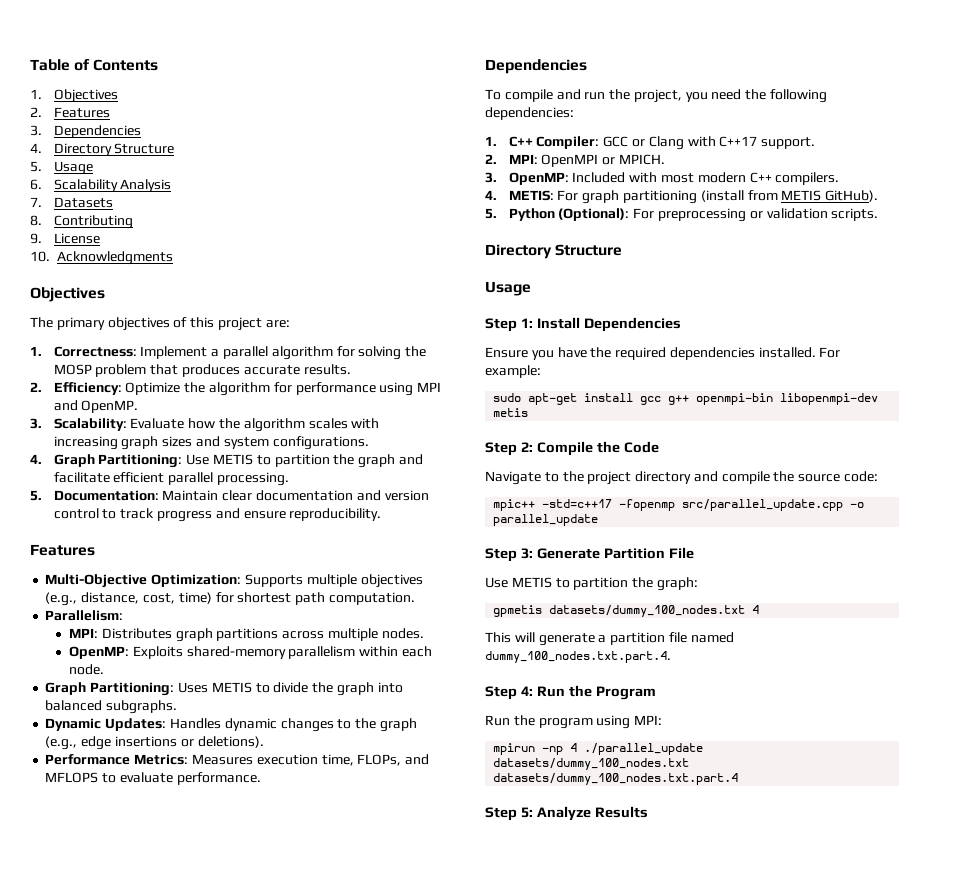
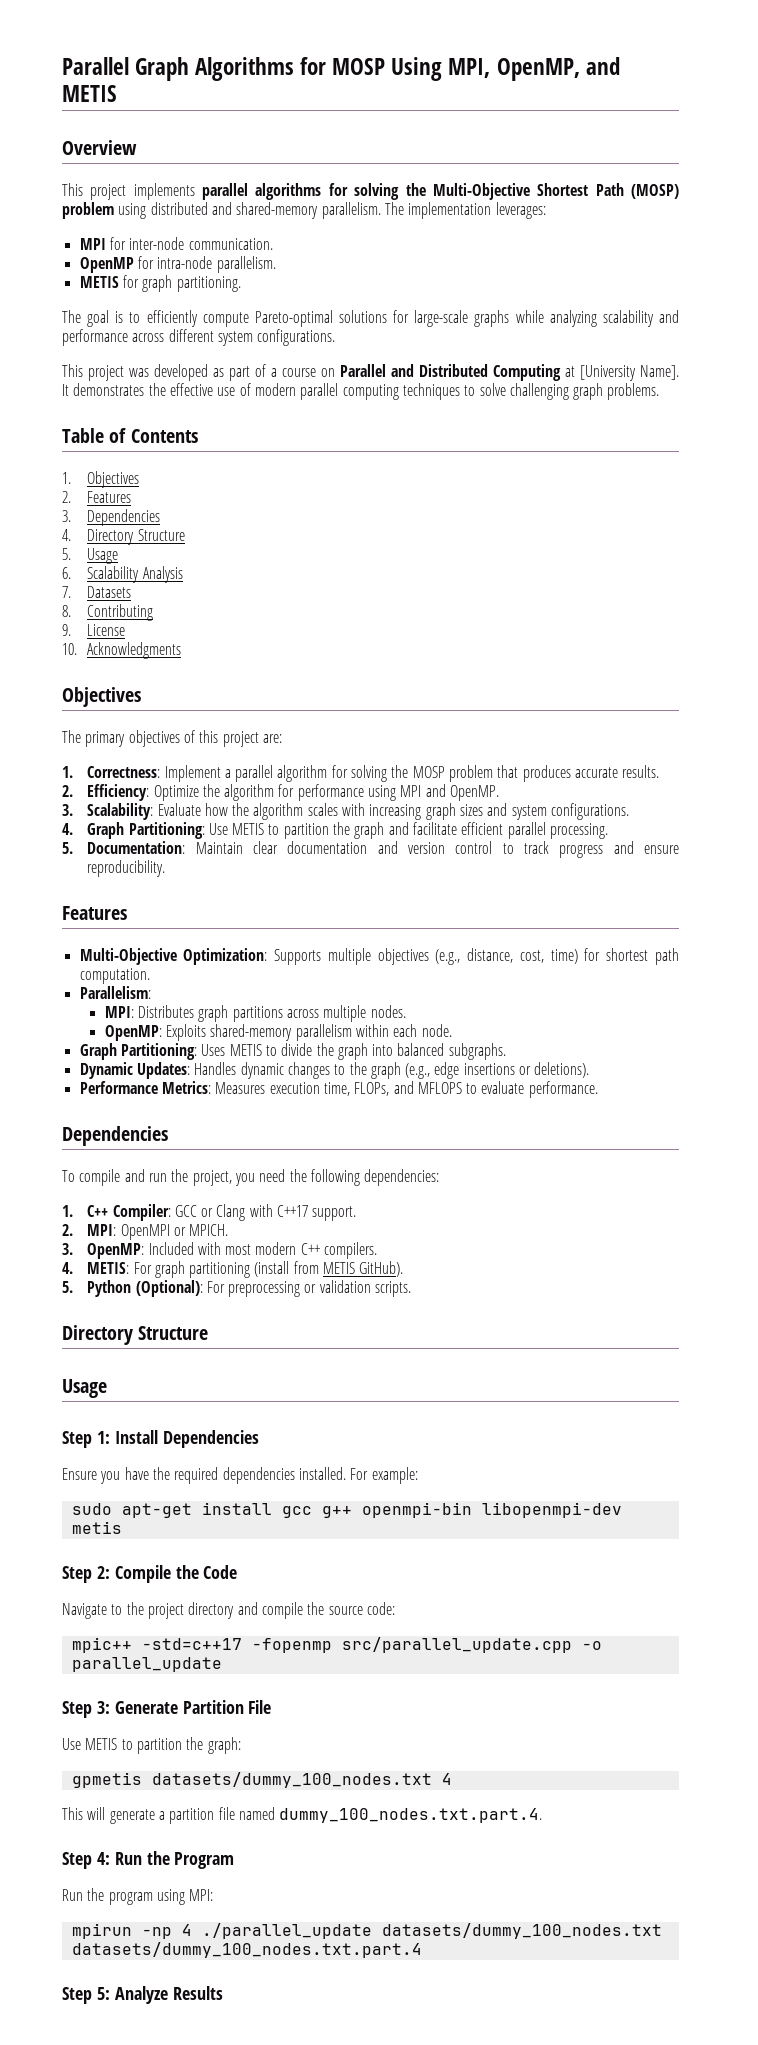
(30, 65) none -> [62,57,620,81] [62,85,117,102] [62,140,137,155] [62,183,680,200] [62,202,546,219] [79,237,273,250] [79,256,276,273] [79,275,241,292] [62,310,679,327] [62,329,336,346] [62,364,679,381] [62,383,660,400] Parallel Graph Algorithms for MOSP Using MPI, OpenMP, and METIS // Overview // This project implements parallel algorithms for solving the Multi-Objective Shortest Path (MOSP) problem using distributed and shared-memory parallelism. The implementation leverages: // MPI for inter-node communication. // OpenMP for intra-node parallelism. // METIS for graph partitioning. // The goal is to efficiently compute Pareto-optimal solutions for large-scale graphs while analyzing scalability and performance across different system configurations. // This project was developed as part of a course on Parallel and Distributed Computing at [University Name]. It demonstrates the effective use of modern parallel computing techniques to solve challenging graph problems. //

